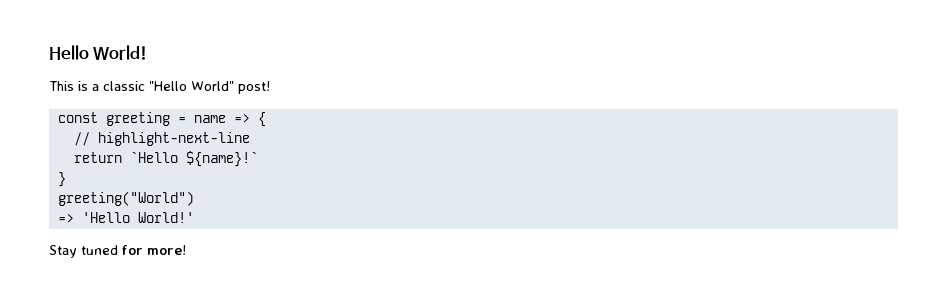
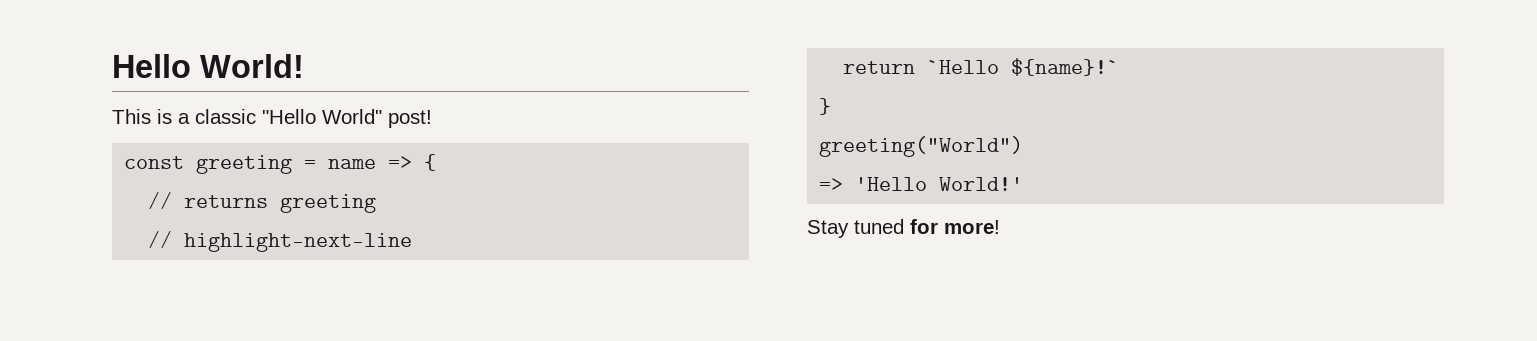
(266, 119) none -> [148,192,377,213] // // returns greeting

